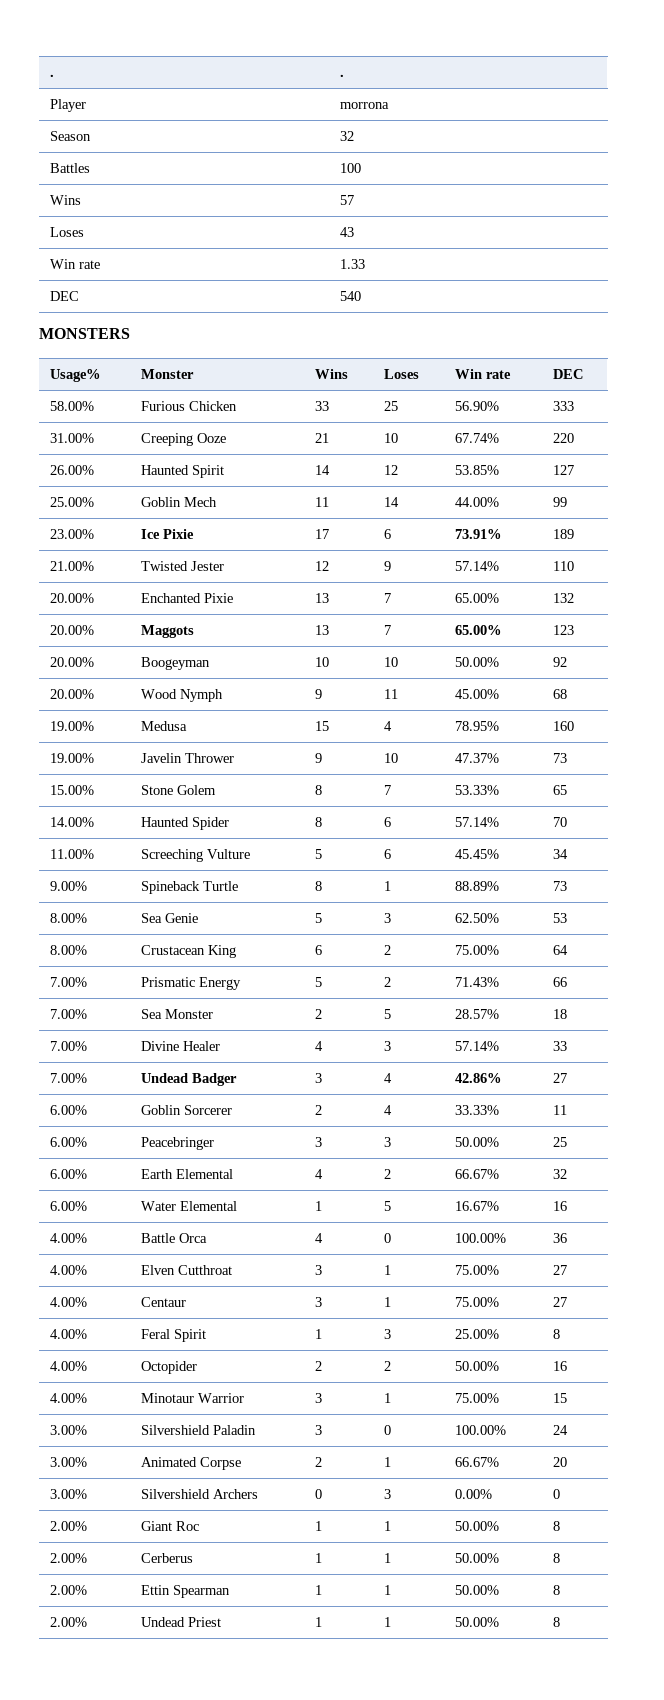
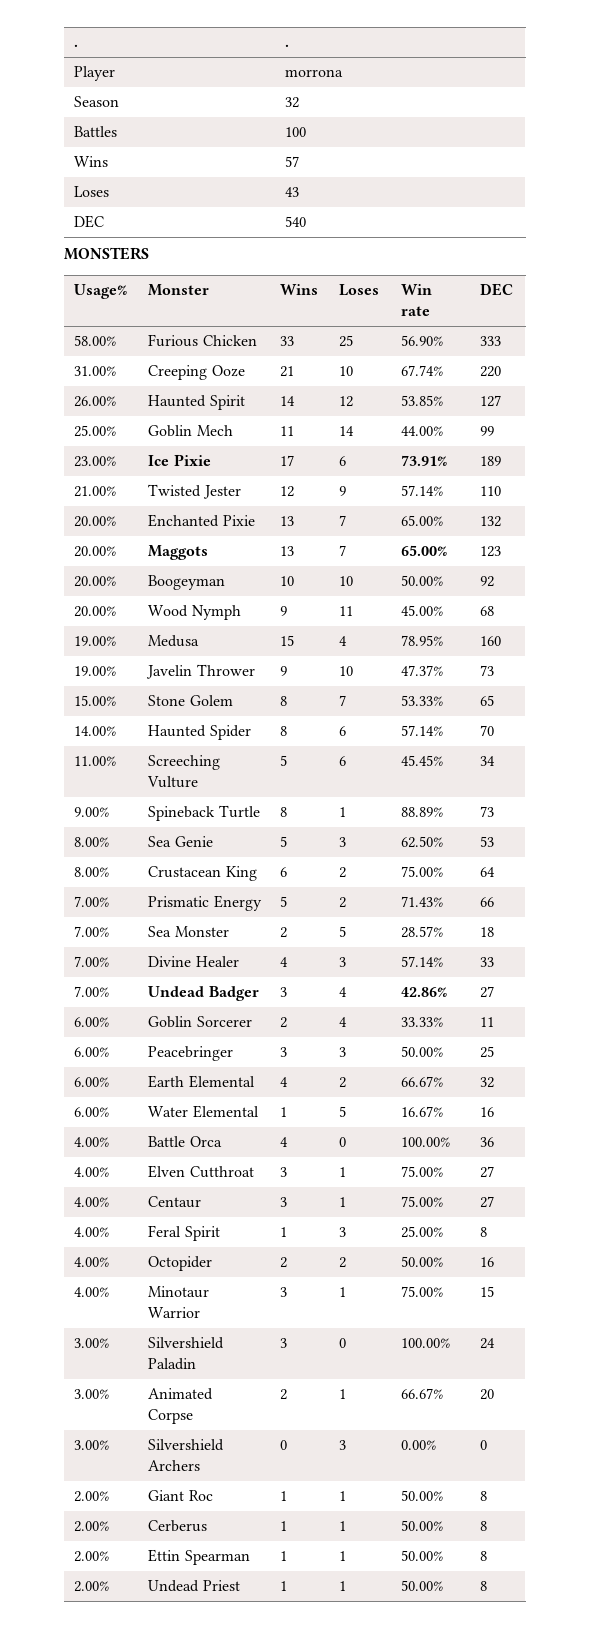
[49,259,100,269] [339,259,365,269] // Win rate | 1.33 -> (300, 192) none

